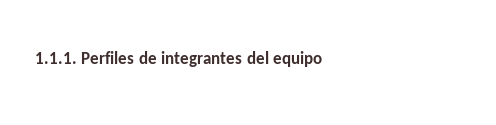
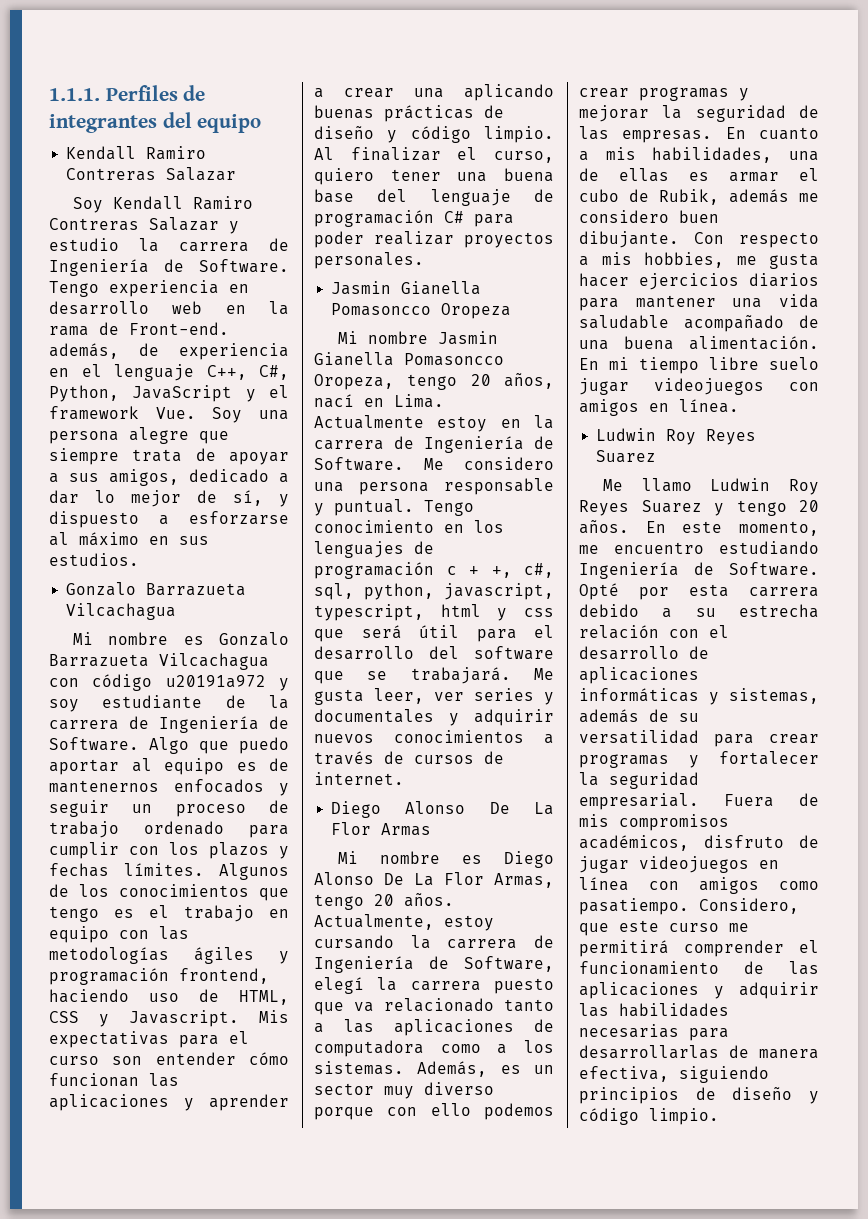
(323, 59) none -> [66,146,207,160] [66,167,237,181] [73,196,254,213] [49,217,239,234] [49,238,289,252] [49,259,289,276] [49,280,249,297] [49,301,289,315] [49,322,229,336] [49,343,289,360] [49,364,289,381] [49,385,289,402] [49,406,289,423] [49,427,229,444] [49,448,289,465] [49,469,289,486] [49,490,289,507] [49,511,289,528] [49,532,209,546] [49,553,139,566] [66,582,247,596] [66,603,177,620] [73,632,289,646] [49,653,269,670] [49,674,289,691] [49,695,289,712] [49,716,289,733] [49,737,289,754] [49,758,289,775] [49,779,289,796] [49,800,289,817] [49,821,289,838] [49,842,289,859] [49,863,289,880] [49,884,289,901] [49,905,289,922] [49,926,189,943] [49,947,289,964] [49,968,269,985] [49,989,289,1005] [49,1010,289,1027] [49,1031,249,1048] [49,1052,289,1065] [49,1073,179,1087] [49,1094,289,1111] [314,84,554,101] [314,105,504,122] [314,126,554,143] [314,147,554,163] [314,168,554,185] [314,189,554,206] [314,210,514,227] [314,231,554,248] [314,252,424,269] [331,281,482,295] [331,303,512,319] [338,331,499,345] [314,352,504,366] [314,373,554,390] [314,394,444,408] [314,415,554,432] [314,436,554,453] [314,457,554,471] [314,478,554,495] [314,499,474,516] [314,520,504,533] [314,541,434,558] [314,562,554,579] [314,583,554,600] [314,604,554,621] [314,625,554,642] [314,646,554,660] [314,667,554,684] [314,688,554,705] [314,709,554,726] [314,730,554,744] [314,751,504,765] [314,772,404,785] [331,801,554,818] [331,822,432,836] [338,851,554,868] [314,872,554,888] [314,893,454,910] [314,914,494,931] [314,935,554,949] [314,956,554,973] [314,977,554,994] [314,998,554,1015] [314,1019,554,1036] [314,1040,554,1057] [314,1061,554,1077] [314,1082,494,1099] [314,1103,554,1120] [579,87,749,101] [579,105,819,122] [579,126,819,143] [579,147,819,163] [579,168,819,182] [579,189,819,205] [579,210,719,223] [579,231,819,248] [579,252,819,269] [579,273,819,290] [579,294,819,311] [579,315,819,332] [579,336,819,350] [579,357,819,374] [579,378,819,395] [579,399,739,416] [596,428,757,445] [596,450,657,463] [603,478,819,495] [579,500,819,516] [579,520,819,536] [579,541,819,555] [579,562,819,579] [579,583,819,600] [579,604,819,618] [579,625,729,639] [579,646,709,660] [579,667,699,684] [579,688,819,705] [579,709,699,723] [579,730,819,747] [579,751,819,768] [579,772,699,789] [579,793,819,810] [579,814,729,831] [579,835,819,851] [579,856,779,873] [579,877,819,894] [579,898,799,915] [579,920,749,936] [579,940,819,957] [579,961,819,975] [579,982,819,999] [579,1003,729,1017] [579,1024,729,1041] [579,1045,819,1059] [579,1066,769,1083] [579,1087,819,1104] [579,1108,719,1125] // Kendall Ramiro Contreras Salazar // Soy Kendall Ramiro Contreras Salazar y estudio la carrera de Ingeniería de Software. Tengo experiencia en desarrollo web en la rama de Front-end. además, de experiencia en el lenguaje C++, C#, Python, JavaScript y el framework Vue. Soy una persona alegre que siempre trata de apoyar a sus amigos, dedicado a dar lo mejor de sí, y dispuesto a esforzarse al máximo en sus estudios. // Gonzalo Barrazueta Vilcachagua // Mi nombre es Gonzalo Barrazueta Vilcachagua con código u20191a972 y soy estudiante de la carrera de Ingeniería de Software. Algo que puedo aportar al equipo es de mantenernos enfocados y seguir un proceso de trabajo ordenado para cumplir con los plazos y fechas límites. Algunos de los conocimientos que tengo es el trabajo en equipo con las metodologías ágiles y programación frontend, haciendo uso de HTML, CSS y Javascript. Mis expectativas para el curso son entender cómo funcionan las aplicaciones y aprender a crear una aplicando buenas prácticas de diseño y código limpio. Al finalizar el curso, quiero tener una buena base del lenguaje de programación C# para poder realizar proyectos personales. // Jasmin Gianella Pomasoncco Oropeza // Mi nombre Jasmin Gianella Pomasoncco Oropeza, tengo 20 años, nací en Lima. Actualmente estoy en la carrera de Ingeniería de Software. Me considero una persona responsable y puntual. Tengo conocimiento en los lenguajes de programación c + +, c#, sql, python, javascript, typescript, html y css que será útil para el desarrollo del software que se trabajará. Me gusta leer, ver series y documentales y adquirir nuevos conocimientos a través de cursos de internet. // Diego Alonso De La Flor Armas // Mi nombre es Diego Alonso De La Flor Armas, tengo 20 años. Actualmente, estoy cursando la carrera de Ingeniería de Software, elegí la carrera puesto que va relacionado tanto a las aplicaciones de computadora como a los sistemas. Además, es un sector muy diverso porque con ello podemos crear programas y mejorar la seguridad de las empresas. En cuanto a mis habilidades, una de ellas es armar el cubo de Rubik, además me considero buen dibujante. Con respecto a mis hobbies, me gusta hacer ejercicios diarios para mantener una vida saludable acompañado de una buena alimentación. En mi tiempo libre suelo jugar videojuegos con amigos en línea. // Ludwin Roy Reyes Suarez // Me llamo Ludwin Roy Reyes Suarez y tengo 20 años. En este momento, me encuentro estudiando Ingeniería de Software. Opté por esta carrera debido a su estrecha relación con el desarrollo de aplicaciones informáticas y sistemas, además de su versatilidad para crear programas y fortalecer la seguridad empresarial. Fuera de mis compromisos académicos, disfruto de jugar videojuegos en línea con amigos como pasatiempo. Considero, que este curso me permitirá comprender el funcionamiento de las aplicaciones y adquirir las habilidades necesarias para desarrollarlas de manera efectiva, siguiendo principios de diseño y código limpio.

